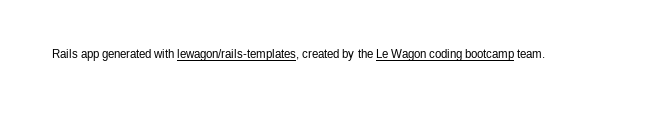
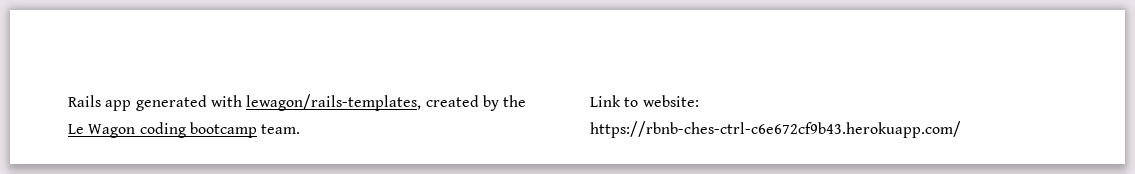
(546, 53) none -> [590,95,699,107] [590,121,961,138] // Link to website: https://rbnb-ches-ctrl-c6e672cf9b43.herokuapp.com/

